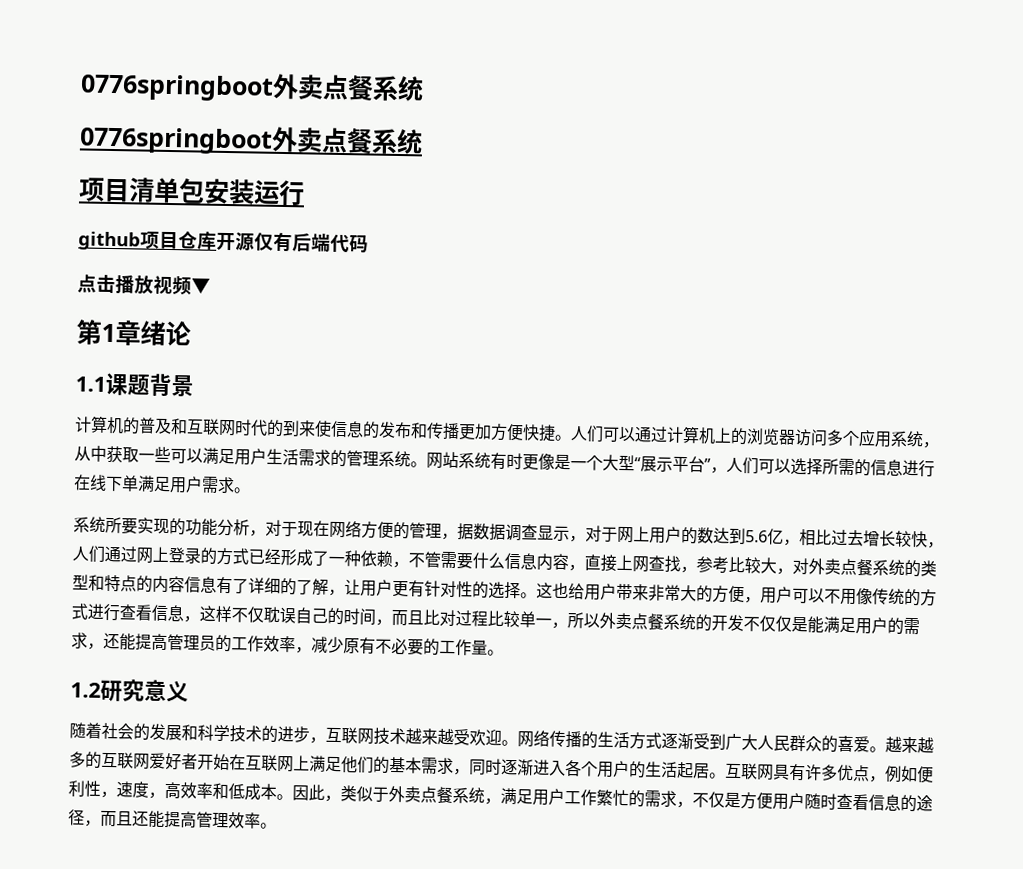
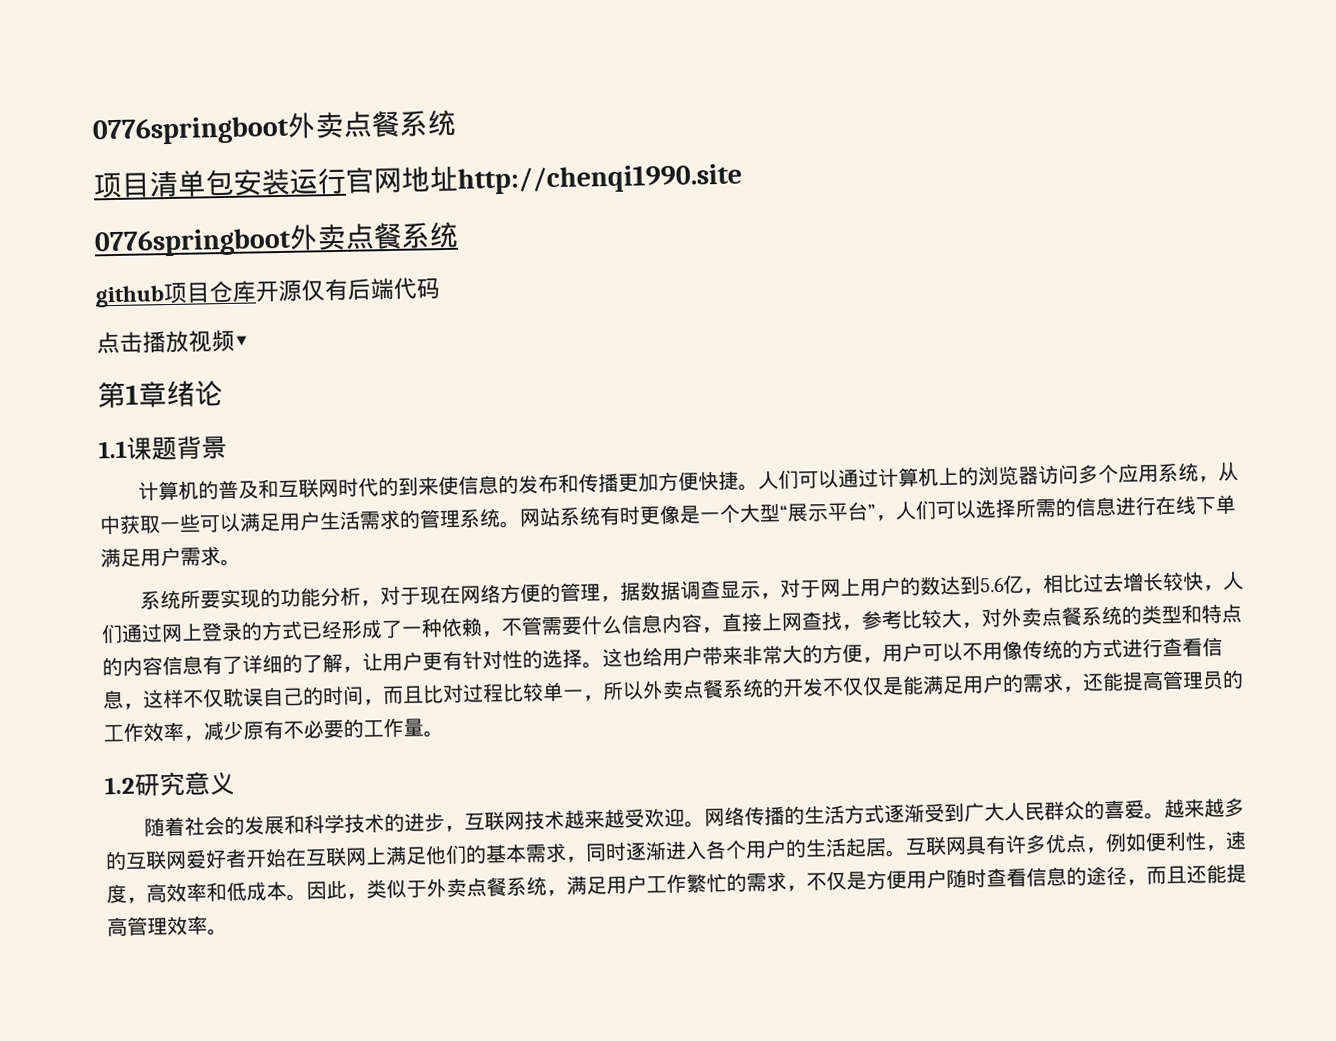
[80,73,424,102] [79,126,423,155] 0776springboot外卖点餐系统 // 0776springboot外卖点餐系统 -> [92,109,456,146] 0776springboot外卖点餐系统
(305, 193) none -> [345,163,743,195] [94,221,459,258] 官网地址http://chenqi1990.site // 0776springboot外卖点餐系统

